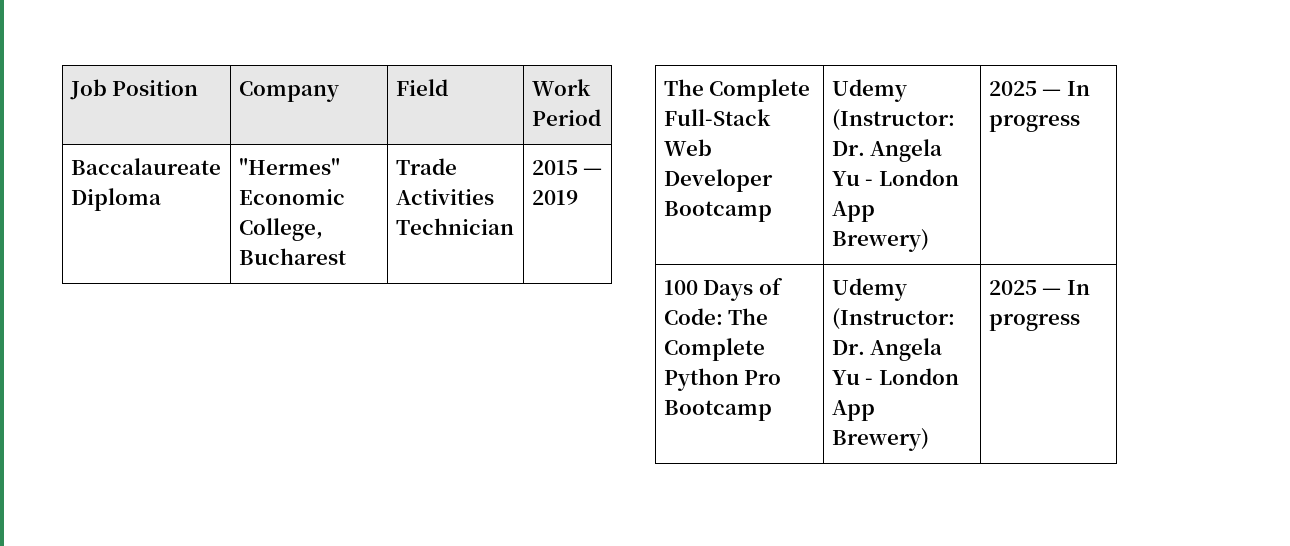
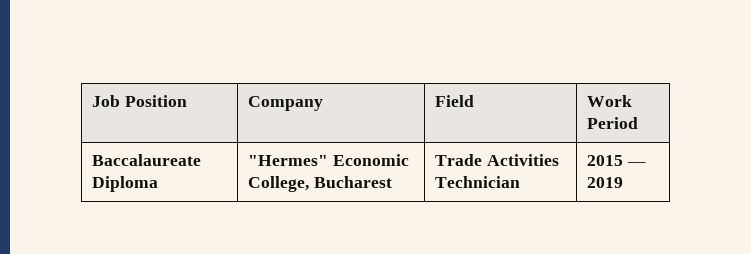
[663,79,811,102] [663,109,771,126] [663,139,712,156] [663,169,773,192] [663,201,772,222] [831,79,907,102] [831,109,955,131] [831,139,943,162] [831,169,959,186] [831,201,875,222] [831,229,929,252] [988,81,1090,96] [988,115,1080,132] [663,278,783,301] [663,308,769,325] [663,338,765,361] [663,368,782,391] [663,400,772,421] [831,278,907,301] [831,308,955,330] [831,338,943,361] [831,368,959,385] [831,400,875,421] [831,428,929,451] [988,280,1090,295] [988,314,1080,331] // The Complete Full-Stack Web Developer Bootcamp | Udemy (Instructor: Dr. Angela Yu - London App Brewery) | 2025 — In progress // 100 Days of Code: The Complete Python Pro Bootcamp | Udemy (Instructor: Dr. Angela Yu - London App Brewery) | 2025 — In progress -> (624, 182) none

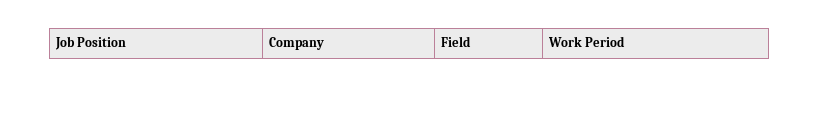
[92,154,202,166] [92,176,159,192] [248,154,410,166] [248,176,393,192] [435,154,560,166] [435,176,521,188] [587,155,647,166] [587,177,624,188] // Baccalaureate Diploma | "Hermes" Economic College, Bucharest | Trade Activities Technician | 2015 — 2019 -> (626, 41) none

